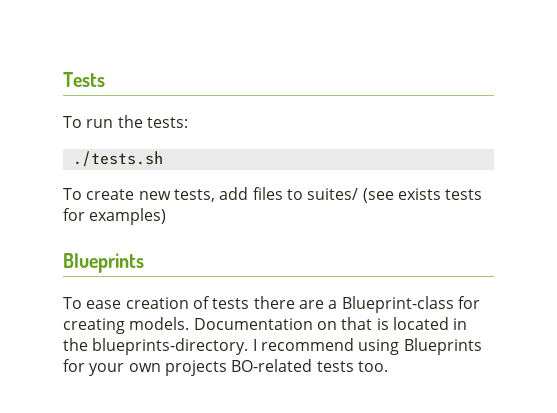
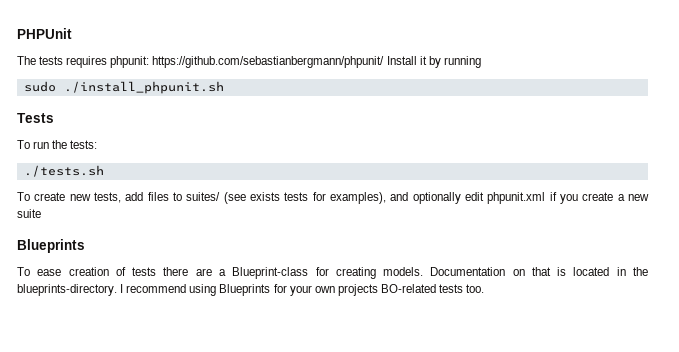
(63, 79) none -> [17,28,72,39] [17,56,481,68] [23,81,224,94] PHPUnit // The tests requires phpunit: https://github.com/sebastianbergmann/phpunit/ Install it by running // sudo ./install_phpunit.sh //
[89,208,167,225] examples) -> [329,192,650,204] [17,209,41,218] examples), and optionally edit phpunit.xml if you create a new suite

